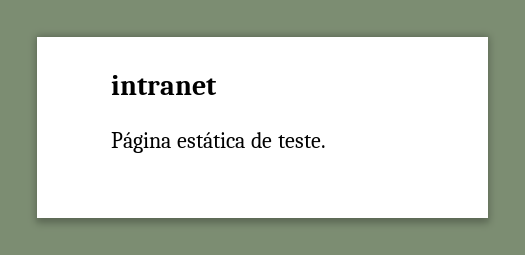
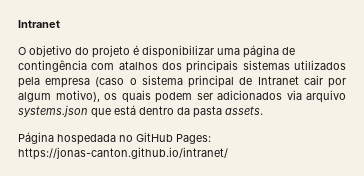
[111,75,217,95] [111,132,326,153] intranet // Página estática de teste. -> [18,20,60,28] [18,45,295,58] [18,60,346,73] [18,75,347,88] [18,90,346,103] [18,105,263,118] [18,132,211,145] [18,147,228,160] Intranet // O objetivo do projeto é disponibilizar uma página de contingência com atalhos dos principais sistemas utilizados pela empresa (caso o sistema principal de Intranet cair por algum motivo), os quais podem ser adicionados via arquivo systems.json que está dentro da pasta assets. // Página hospedada no GitHub Pages: https://jonas-canton.github.io/intranet/

